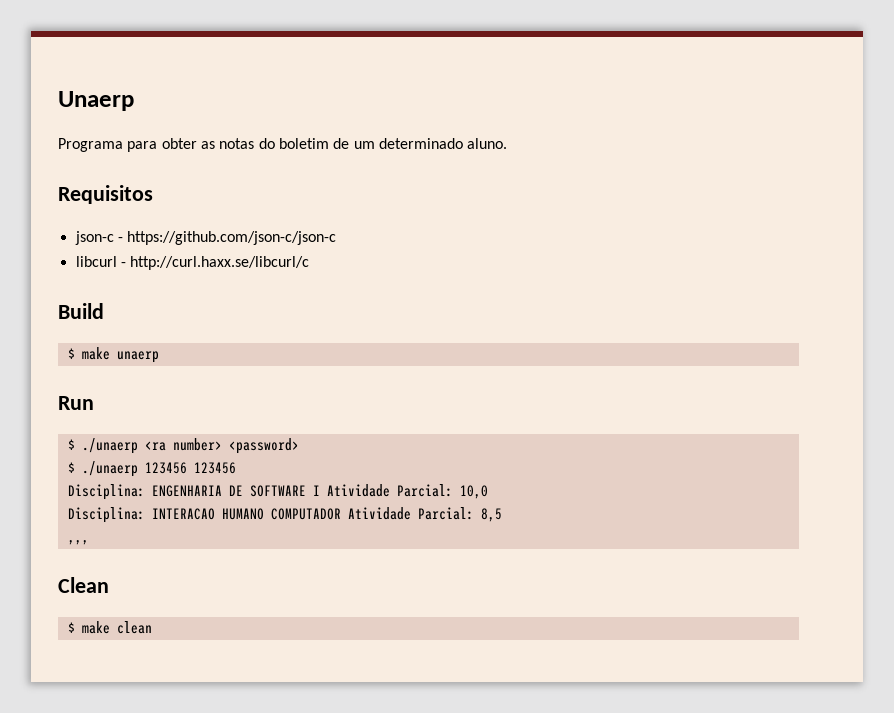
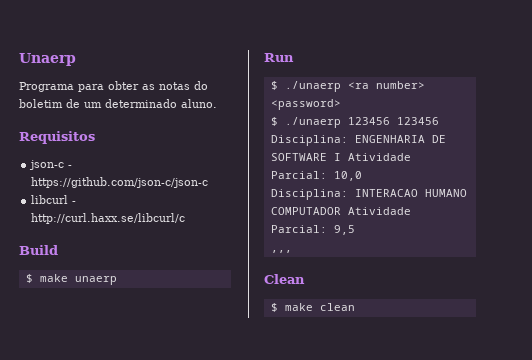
[480,508,502,522] 8,5 -> [333,225,355,235] 9,5

